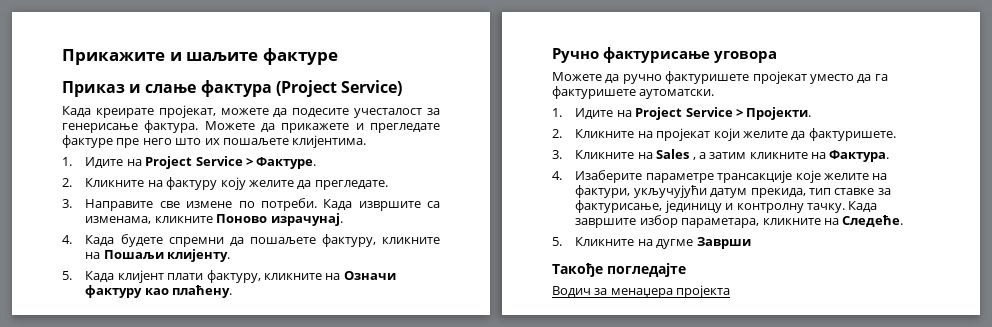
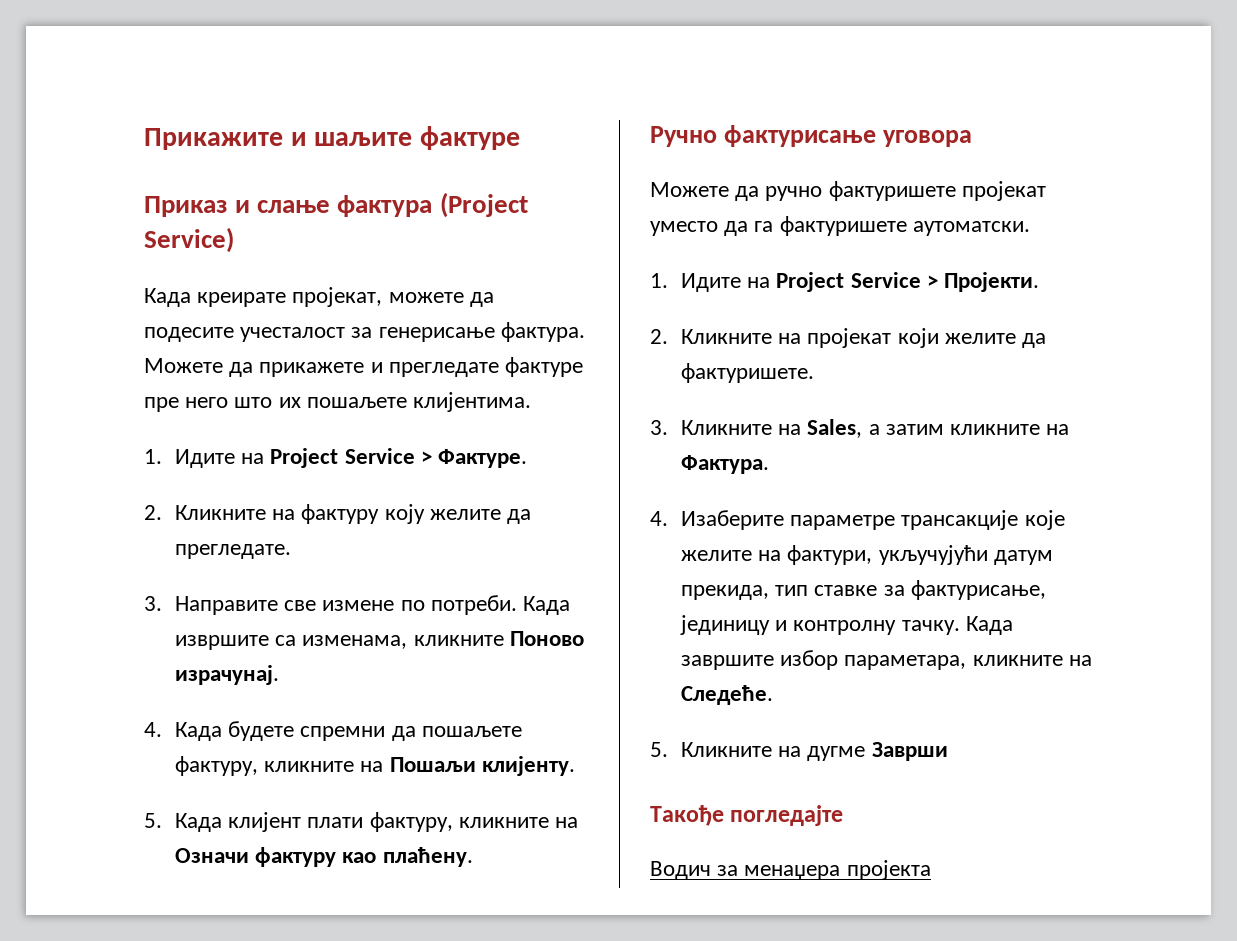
[656,149,696,160] Sales , -> [807,419,863,438] Sales,

